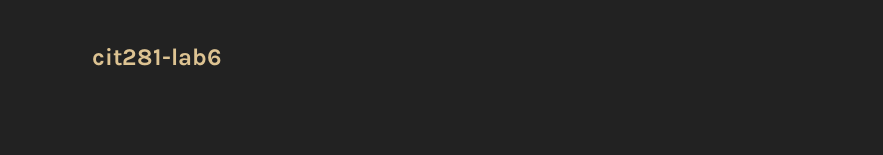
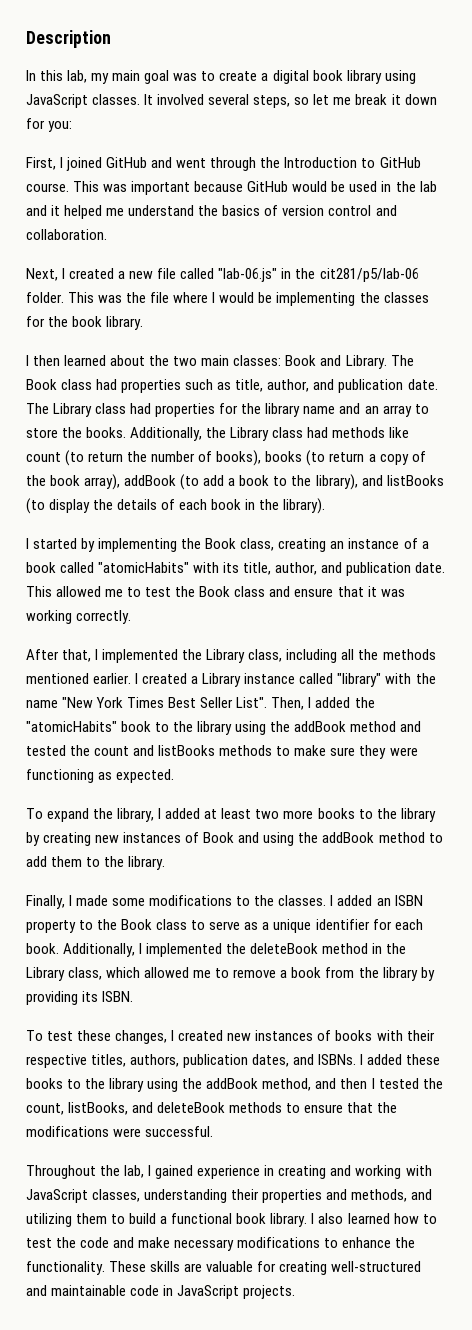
[92,47,222,66] cit281-lab6 -> [26,30,111,48] [26,70,416,84] [26,94,437,108] [26,118,73,132] [26,157,421,171] [26,181,437,195] [26,205,397,219] [26,229,107,240] [26,268,419,282] [26,292,429,306] [26,316,144,330] [26,355,414,369] [26,379,438,393] [26,403,429,417] [26,427,410,441] [26,450,426,466] [26,474,444,490] [26,498,326,514] [26,538,429,552] [26,562,446,576] [26,586,405,597] [26,610,132,624] [26,649,436,663] [26,673,436,687] [26,697,375,710] [26,721,422,735] [26,745,418,759] [26,769,175,783] [26,808,436,822] [26,832,443,846] [26,856,166,870] [26,895,423,909] [26,919,423,933] [26,943,407,957] [26,967,435,981] [26,991,134,1005] [26,1030,435,1044] [26,1054,441,1068] [26,1078,443,1092] [26,1102,398,1115] [26,1126,214,1137] [26,1165,432,1179] [26,1189,433,1203] [26,1213,437,1227] [26,1237,416,1251] [26,1261,422,1275] [26,1285,296,1299] Description // In this lab, my main goal was to create a digital book library using JavaScript classes. It involved several steps, so let me break it down for you: // First, I joined GitHub and went through the Introduction to GitHub course. This was important because GitHub would be used in the lab and it helped me understand the basics of version control and collaboration. // Next, I created a new file called "lab-06.js" in the cit281/p5/lab-06 folder. This was the file where I would be implementing the classes for the book library. // I then learned about the two main classes: Book and Library. The Book class had properties such as title, author, and publication date. The Library class had properties for the library name and an array to store the books. Additionally, the Library class had methods like count (to return the number of books), books (to return a copy of the book array), addBook (to add a book to the library), and listBooks (to display the details of each book in the library). // I started by implementing the Book class, creating an instance of a book called "atomicHabits" with its title, author, and publication date. This allowed me to test the Book class and ensure that it was working correctly. // After that, I implemented the Library class, including all the methods mentioned earlier. I created a Library instance called "library" with the name "New York Times Best Seller List". Then, I added the "atomicHabits" book to the library using the addBook method and tested the count and listBooks methods to make sure they were functioning as expected. // To expand the library, I added at least two more books to the library by creating new instances of Book and using the addBook method to add them to the library. // Finally, I made some modifications to the classes. I added an ISBN property to the Book class to serve as a unique identifier for each book. Additionally, I implemented the deleteBook method in the Library class, which allowed me to remove a book from the library by providing its ISBN. // To test these changes, I created new instances of books with their respective titles, authors, publication dates, and ISBNs. I added these books to the library using the addBook method, and then I tested the count, listBooks, and deleteBook methods to ensure that the modifications were successful. // Throughout the lab, I gained experience in creating and working with JavaScript classes, understanding their properties and methods, and utilizing them to build a functional book library. I also learned how to test the code and make necessary modifications to enhance the functionality. These skills are valuable for creating well-structured and maintainable code in JavaScript projects.

